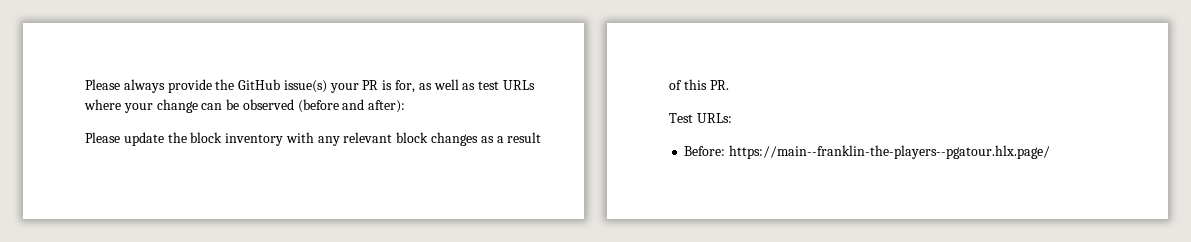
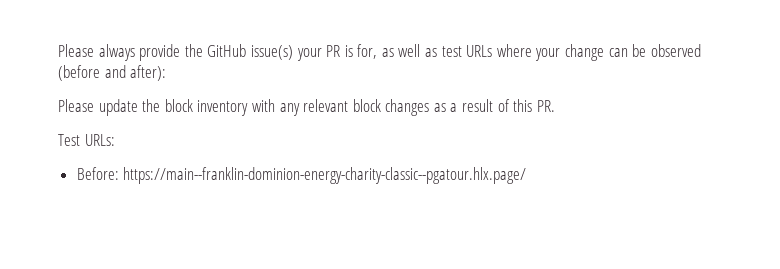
[729,145,1051,159] https://main--franklin-the-players--pgatour.hlx.page/ -> [123,167,527,184] https://main--franklin-dominion-energy-charity-classic--pgatour.hlx.page/

